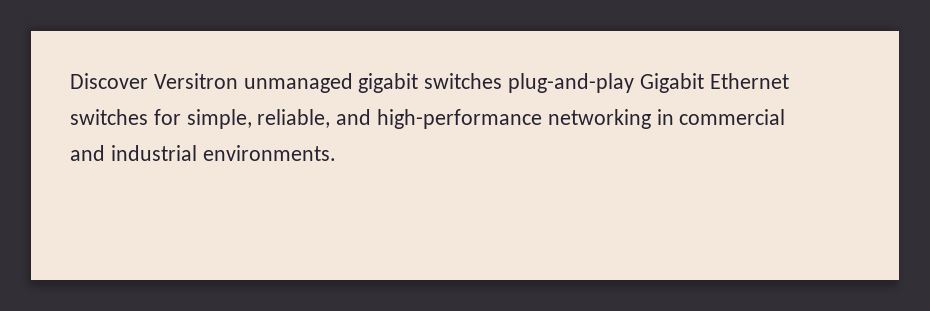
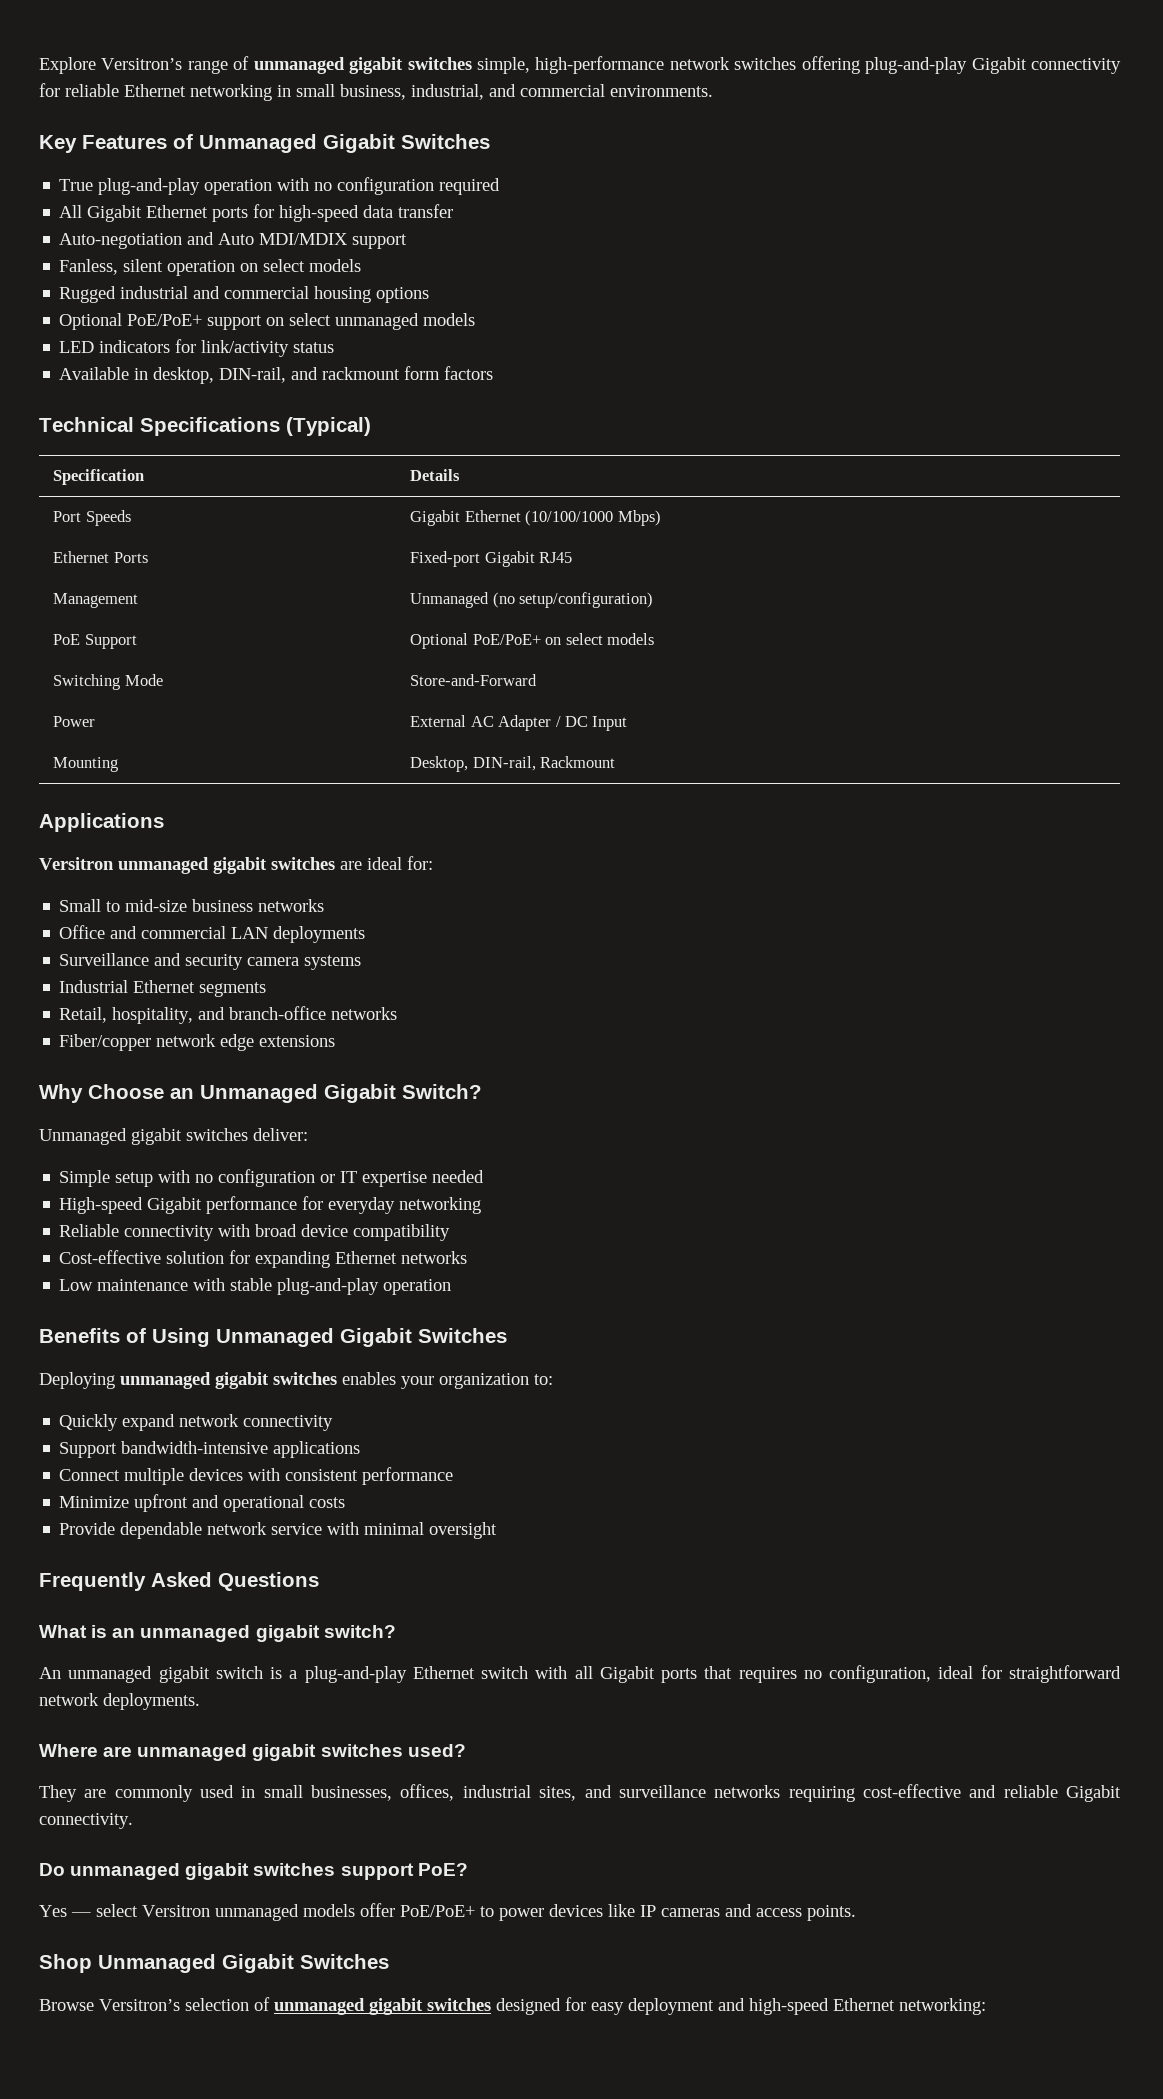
[70,73,789,93] [70,109,786,129] [70,145,336,161] Discover Versitron unmanaged gigabit switches plug-and-play Gigabit Ethernet switches for simple, reliable, and high-performance networking in commercial and industrial environments. -> [39,56,1121,74] [39,83,713,101] [39,134,490,153] [59,177,501,195] [59,204,454,222] [59,232,408,249] [59,259,362,276] [59,286,430,303] [59,313,476,330] [59,339,335,357] [59,366,494,384] [39,417,371,436] [53,469,145,485] [410,469,461,481] [53,510,131,526] [410,510,661,526] [53,551,148,563] [410,551,573,567] [53,593,139,608] [410,592,654,608] [53,634,137,649] [410,633,654,649] [53,674,163,690] [410,674,538,686] [53,716,96,727] [410,715,628,731] [53,757,119,772] [410,756,616,772] [39,813,164,832] [39,856,433,874] [59,899,325,912] [59,925,366,943] [59,953,362,970] [59,980,267,997] [59,1006,398,1024] [59,1034,336,1051] [39,1084,482,1103] [39,1128,308,1145] [59,1169,485,1187] [59,1196,482,1214] [59,1224,451,1241] [59,1250,468,1268] [59,1278,452,1295] [39,1328,507,1347] [39,1372,553,1389] [59,1414,334,1431] [59,1441,361,1458] [59,1467,454,1485] [59,1494,346,1512] [59,1522,498,1539] [39,1572,319,1591] [39,1625,396,1642] [39,1665,1122,1683] [39,1693,200,1710] [39,1744,466,1761] [39,1784,1122,1802] [39,1813,133,1829] [39,1863,468,1880] [39,1903,856,1921] [39,1954,389,1973] [39,1997,986,2015] Explore Versitron’s range of unmanaged gigabit switches simple, high-performance network switches offering plug-and-play Gigabit connectivity for reliable Ethernet networking in small business, industrial, and commercial environments. // Key Features of Unmanaged Gigabit Switches // True plug-and-play operation with no configuration required // All Gigabit Ethernet ports for high-speed data transfer // Auto-negotiation and Auto MDI/MDIX support // Fanless, silent operation on select models // Rugged industrial and commercial housing options // Optional PoE/PoE+ support on select unmanaged models // LED indicators for link/activity status // Available in desktop, DIN-rail, and rackmount form factors // Technical Specifications (Typical) // Specification | Details // Port Speeds | Gigabit Ethernet (10/100/1000 Mbps) // Ethernet Ports | Fixed-port Gigabit RJ45 // Management | Unmanaged (no setup/configuration) // PoE Support | Optional PoE/PoE+ on select models // Switching Mode | Store-and-Forward // Power | External AC Adapter / DC Input // Mounting | Desktop, DIN-rail, Rackmount // Applications // Versitron unmanaged gigabit switches are ideal for: // Small to mid-size business networks // Office and commercial LAN deployments // Surveillance and security camera systems // Industrial Ethernet segments // Retail, hospitality, and branch-office networks // Fiber/copper network edge extensions // Why Choose an Unmanaged Gigabit Switch? // Unmanaged gigabit switches deliver: // Simple setup with no configuration or IT expertise needed // High-speed Gigabit performance for everyday networking // Reliable connectivity with broad device compatibility // Cost-effective solution for expanding Ethernet networks // Low maintenance with stable plug-and-play operation // Benefits of Using Unmanaged Gigabit Switches // Deploying unmanaged gigabit switches enables your organization to: // Quickly expand network connectivity // Support bandwidth-intensive applications // Connect multiple devices with consistent performance // Minimize upfront and operational costs // Provide dependable network service with minimal oversight // Frequently Asked Questions // What is an unmanaged gigabit switch? // An unmanaged gigabit switch is a plug-and-play Ethernet switch with all Gigabit ports that requires no configuration, ideal for straightforward network deployments. // Where are unmanaged gigabit switches used? // They are commonly used in small businesses, offices, industrial sites, and surveillance networks requiring cost-effective and reliable Gigabit connectivity. // Do unmanaged gigabit switches support PoE? // Yes — select Versitron unmanaged models offer PoE/PoE+ to power devices like IP cameras and access points. // Shop Unmanaged Gigabit Switches // Browse Versitron’s selection of unmanaged gigabit switches designed for easy deployment and high-speed Ethernet networking:

